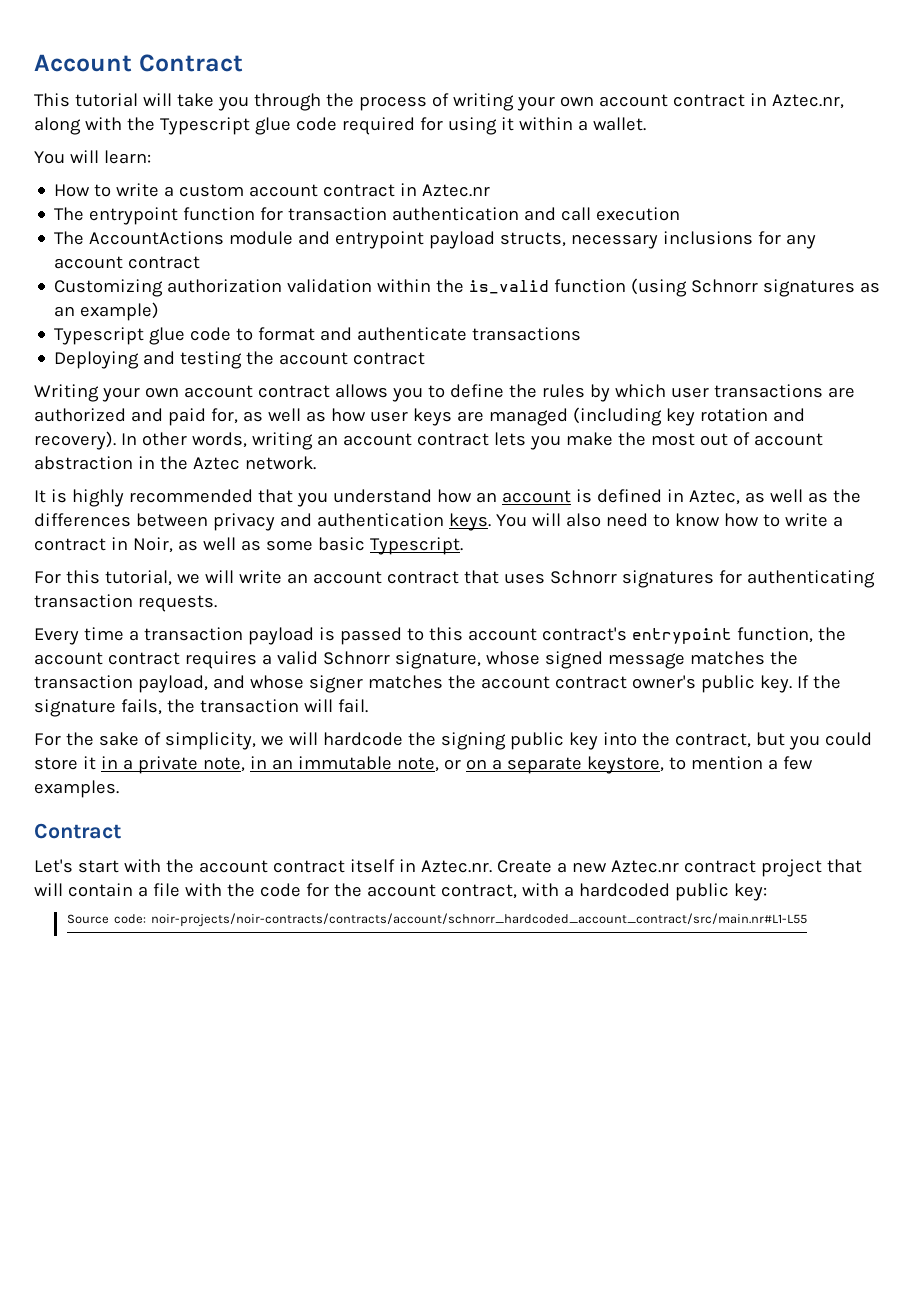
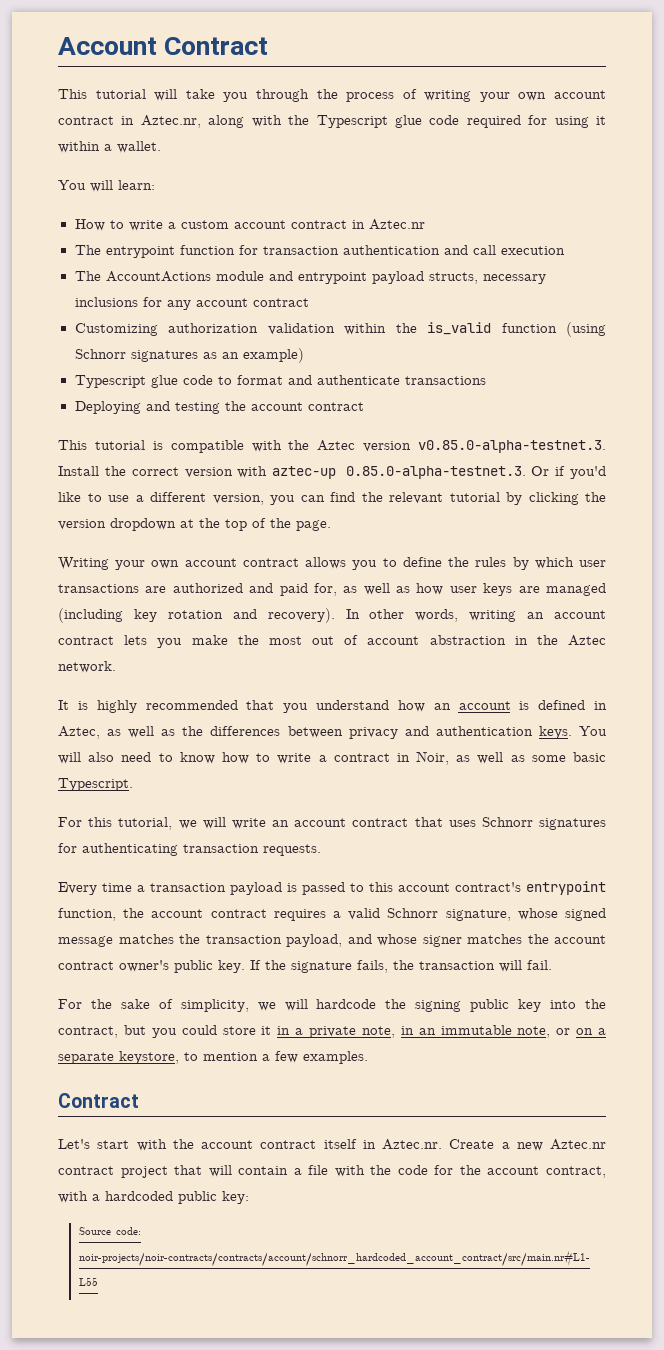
(426, 358) none -> [58,440,606,453] [58,466,606,479] [58,492,606,505] [58,518,331,531] // This tutorial is compatible with the Aztec version v0.85.0-alpha-testnet.3. Install the correct version with aztec-up 0.85.0-alpha-testnet.3. Or if you'd like to use a different version, you can find the relevant tutorial by clicking the version dropdown at the top of the page.

